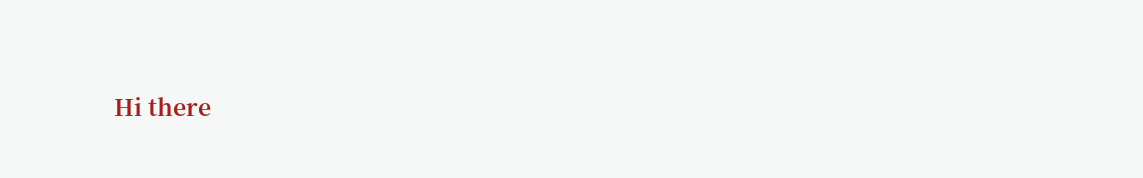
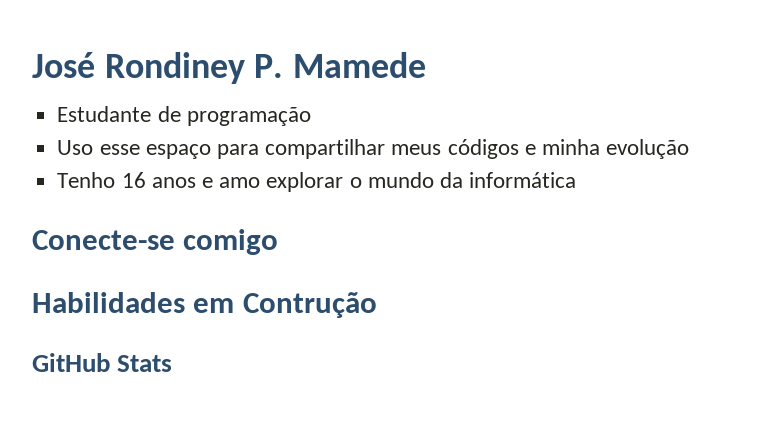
[114,97,212,116] Hi there -> [32,52,427,84] [57,106,311,126] [57,139,690,159] [57,172,577,192] [32,229,279,255] [32,292,377,318] [32,353,173,372] José Rondiney P. Mamede // Estudante de programação // Uso esse espaço para compartilhar meus códigos e minha evolução // Tenho 16 anos e amo explorar o mundo da informática // Conecte-se comigo // Habilidades em Contrução // GitHub Stats

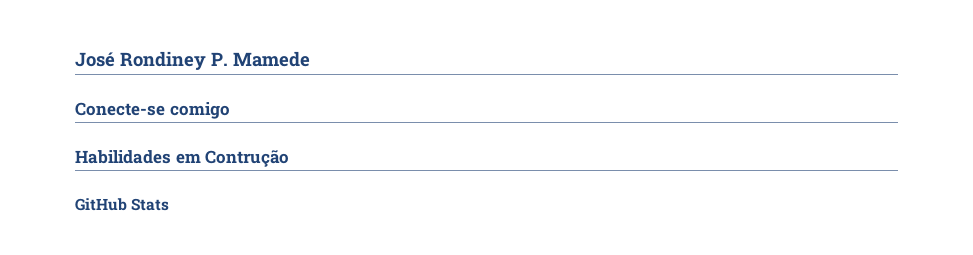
[57,106,311,126] [57,139,690,159] [57,172,577,192] // Estudante de programação // Uso esse espaço para compartilhar meus códigos e minha evolução // Tenho 16 anos e amo explorar o mundo da informática -> (310, 59) none

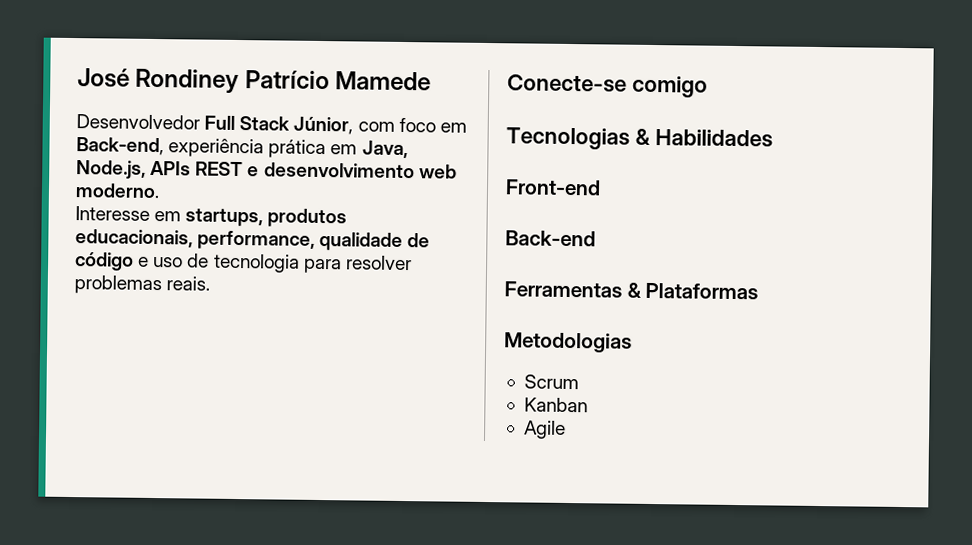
[211,52,228,66] P. -> [244,70,330,90] Patrício
(310, 59) none -> [76,114,467,135] [76,137,408,159] [76,160,457,179] [75,183,160,199] [75,206,348,228] [75,229,431,252] [74,252,412,274] [74,275,211,295] // Desenvolvedor Full Stack Júnior, com foco em Back-end, experiência prática em Java, Node.js, APIs REST e desenvolvimento web moderno. // Interesse em startups, produtos educacionais, performance, qualidade de código e uso de tecnologia para resolver problemas reais.
(230, 110) none -> [506,127,651,150] Tecnologias &
[175,150,290,167] [75,198,170,211] em Contrução // GitHub Stats -> [505,179,601,196] [505,230,596,247] [504,281,759,300] [504,332,632,353] [523,374,579,390] [523,397,588,413] [523,420,566,439] // Front-end // Back-end // Ferramentas & Plataformas // Metodologias // Scrum // Kanban // Agile

